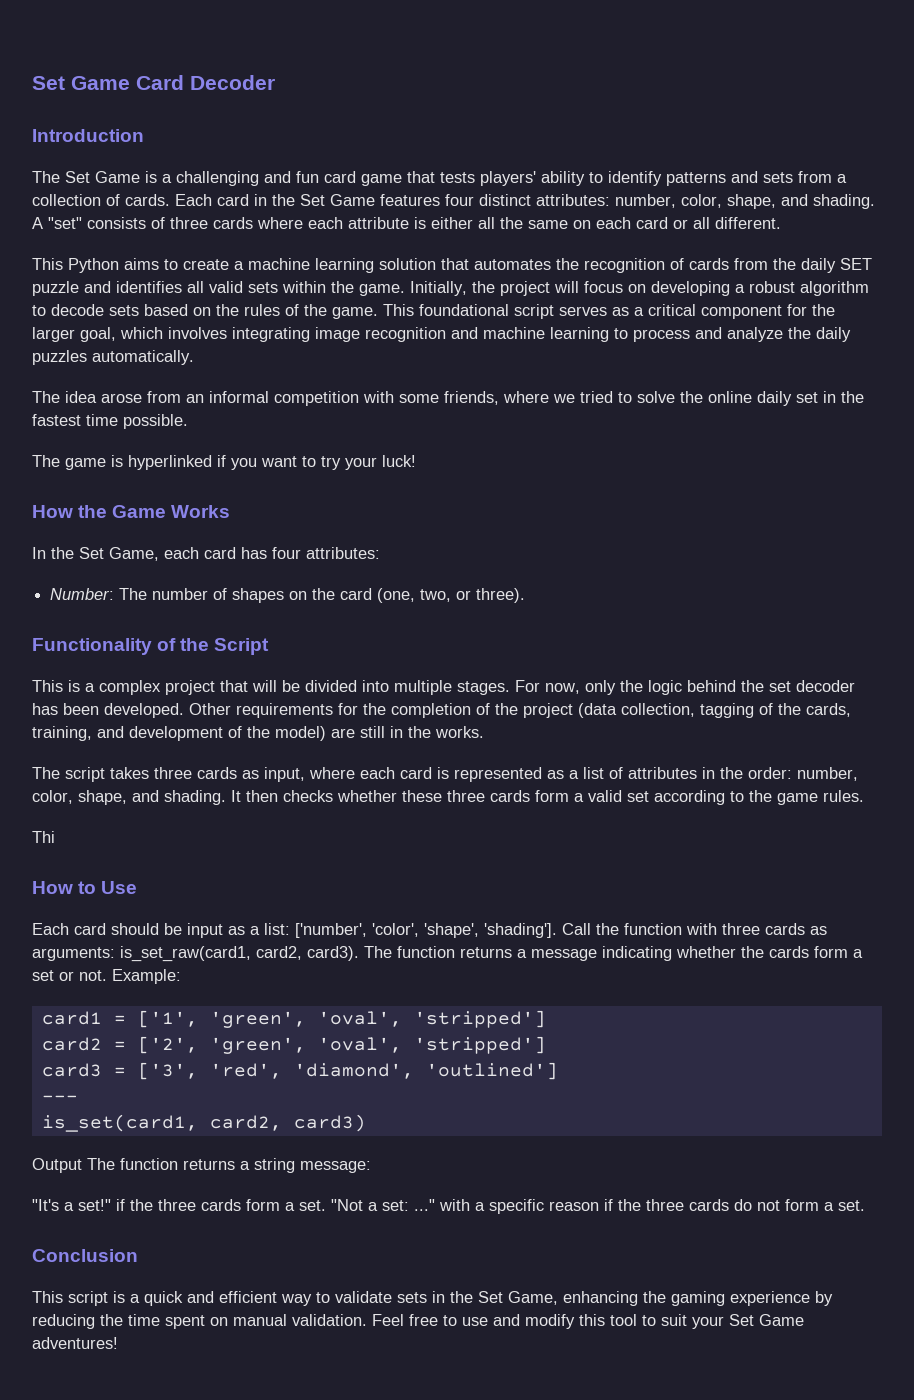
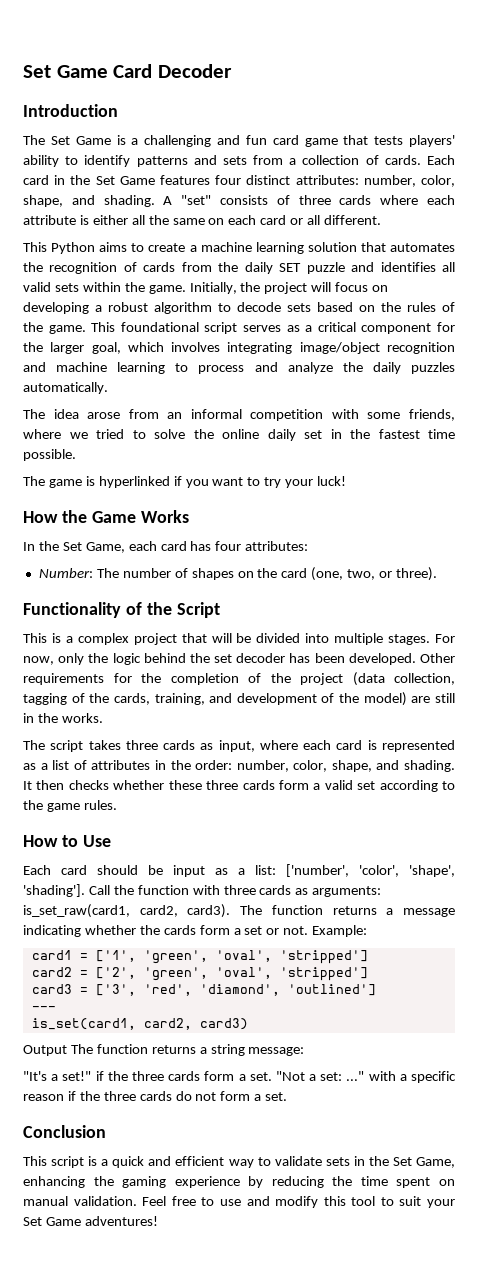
[315,327,360,342] image -> [299,342,380,354] image/object
[32,831,55,843] // Thi -> (117, 805) none

